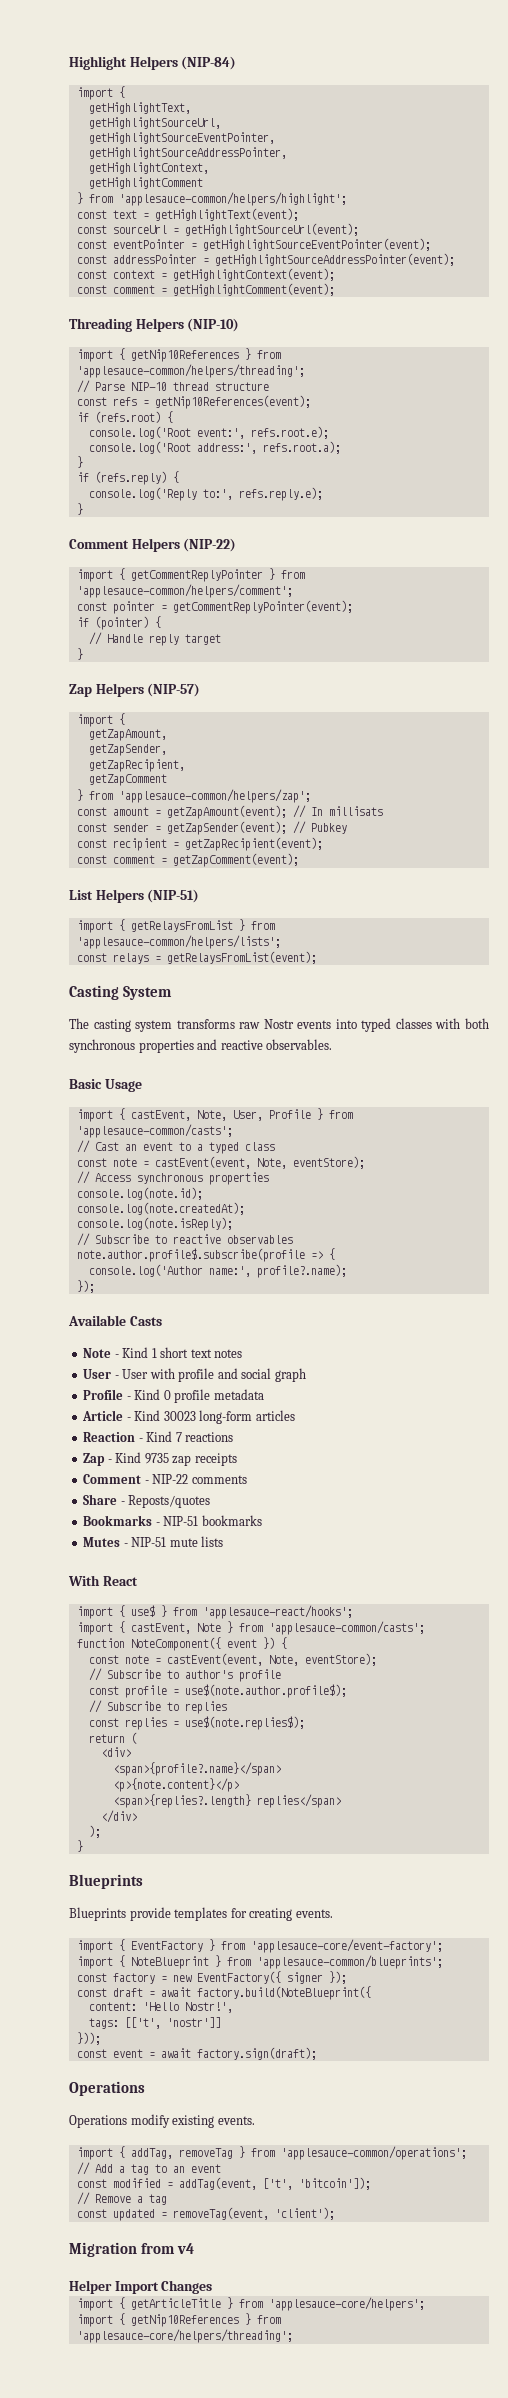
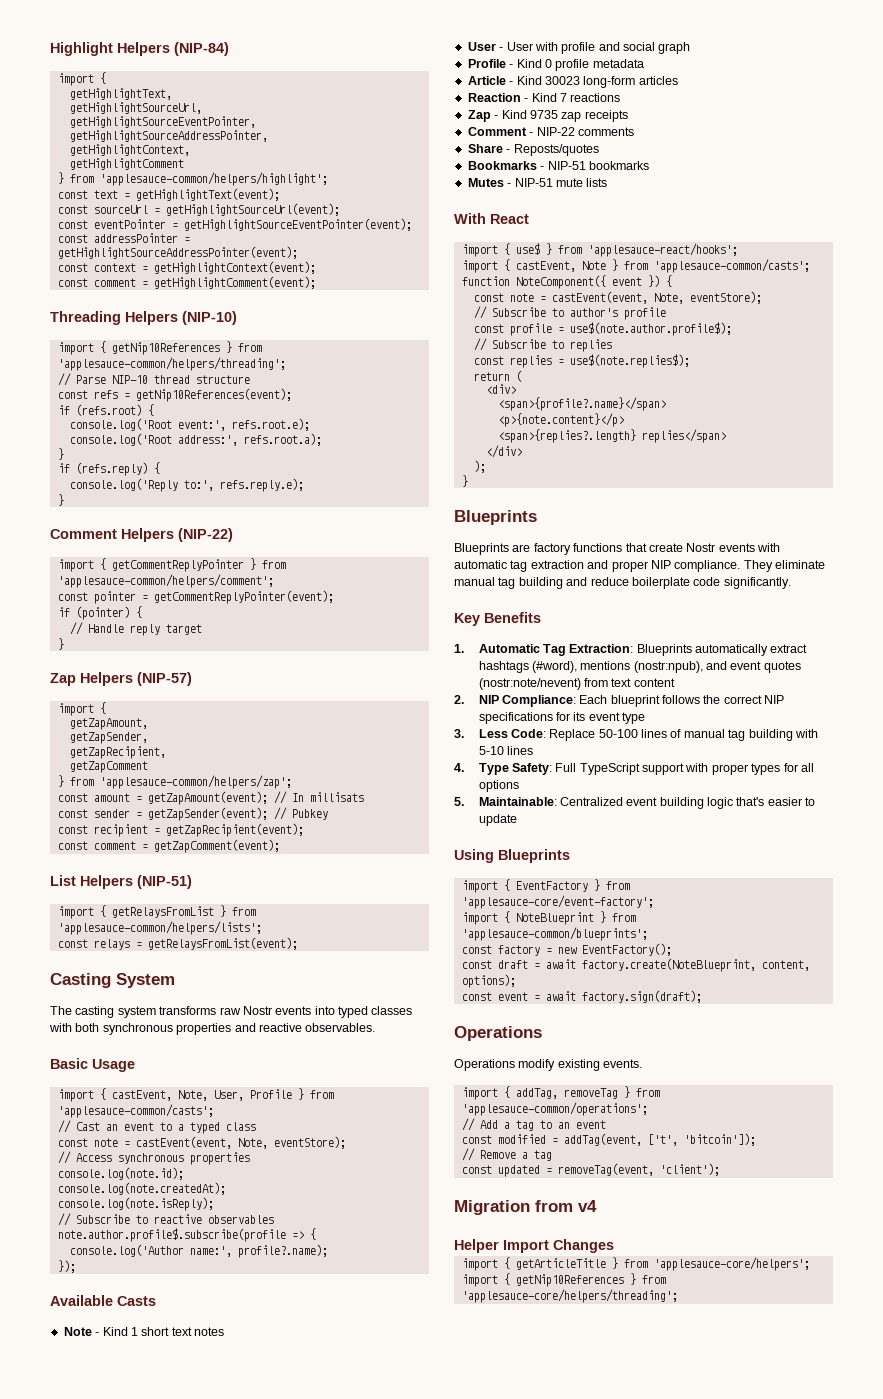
[129,1907,333,1921] provide templates for creating events. -> [512,543,780,555] [454,560,825,572] [454,577,791,589] [454,612,541,626] [454,644,808,656] [478,661,801,673] [478,678,675,690] [454,695,785,707] [478,712,646,724] [454,729,818,741] [478,746,533,755] [454,763,814,775] [478,780,519,792] [454,797,816,809] [478,814,517,826] [454,849,570,863] are factory functions that create Nostr events with automatic tag extraction and proper NIP compliance. They eliminate manual tag building and reduce boilerplate code significantly. // Key Benefits // 1. Automatic Tag Extraction: Blueprints automatically extract hashtags (#word), mentions (nostr:npub), and event quotes (nostr:note/nevent) from text content // 2. NIP Compliance: Each blueprint follows the correct NIP specifications for its event type // 3. Less Code: Replace 50-100 lines of manual tag building with 5-10 lines // 4. Type Safety: Full TypeScript support with proper types for all options // 5. Maintainable: Centralized event building logic that's easier to update // Using Blueprints
[196,1971,347,1984] EventFactory({ signer }); -> [581,943,672,956] EventFactory();
[196,1986,371,2000] [88,2002,233,2013] [88,2017,221,2029] [76,2032,101,2045] factory.build(NoteBlueprint({ // content: 'Hello Nostr!', // tags: [['t', 'nostr']] // })); -> [581,958,810,972] [461,974,516,988] factory.create(NoteBlueprint, content, options);

